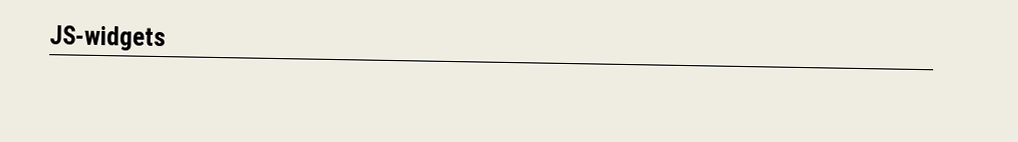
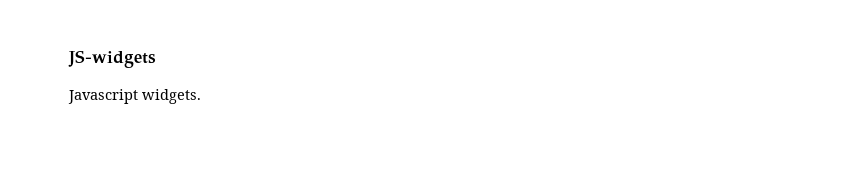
(166, 38) none -> [68,89,201,104] // Javascript widgets.

